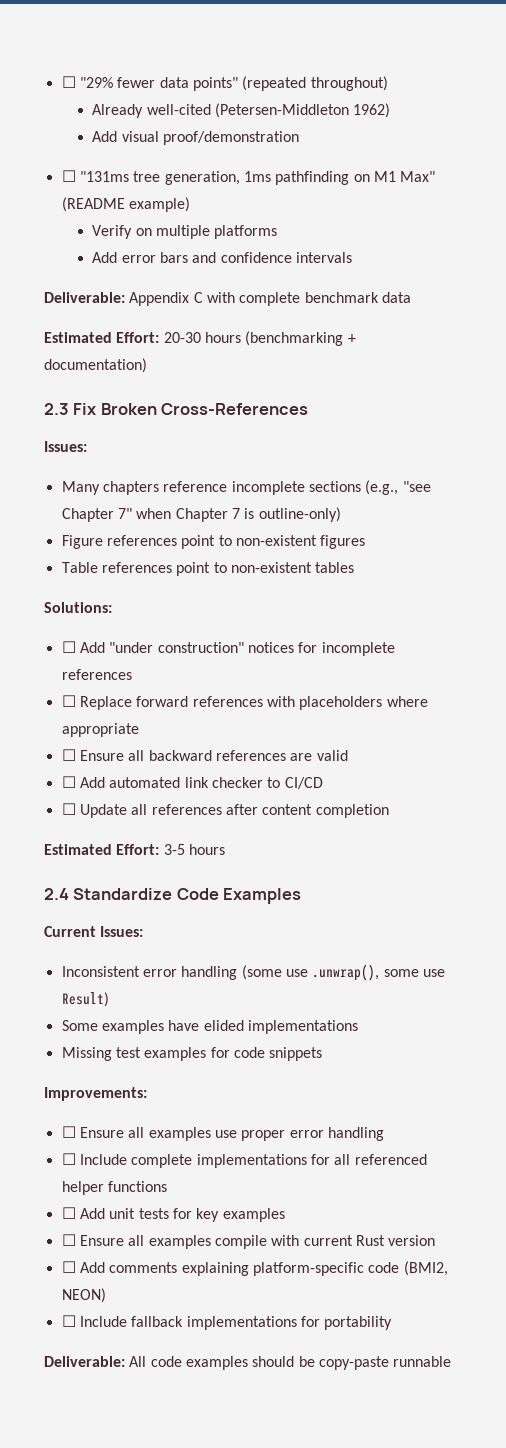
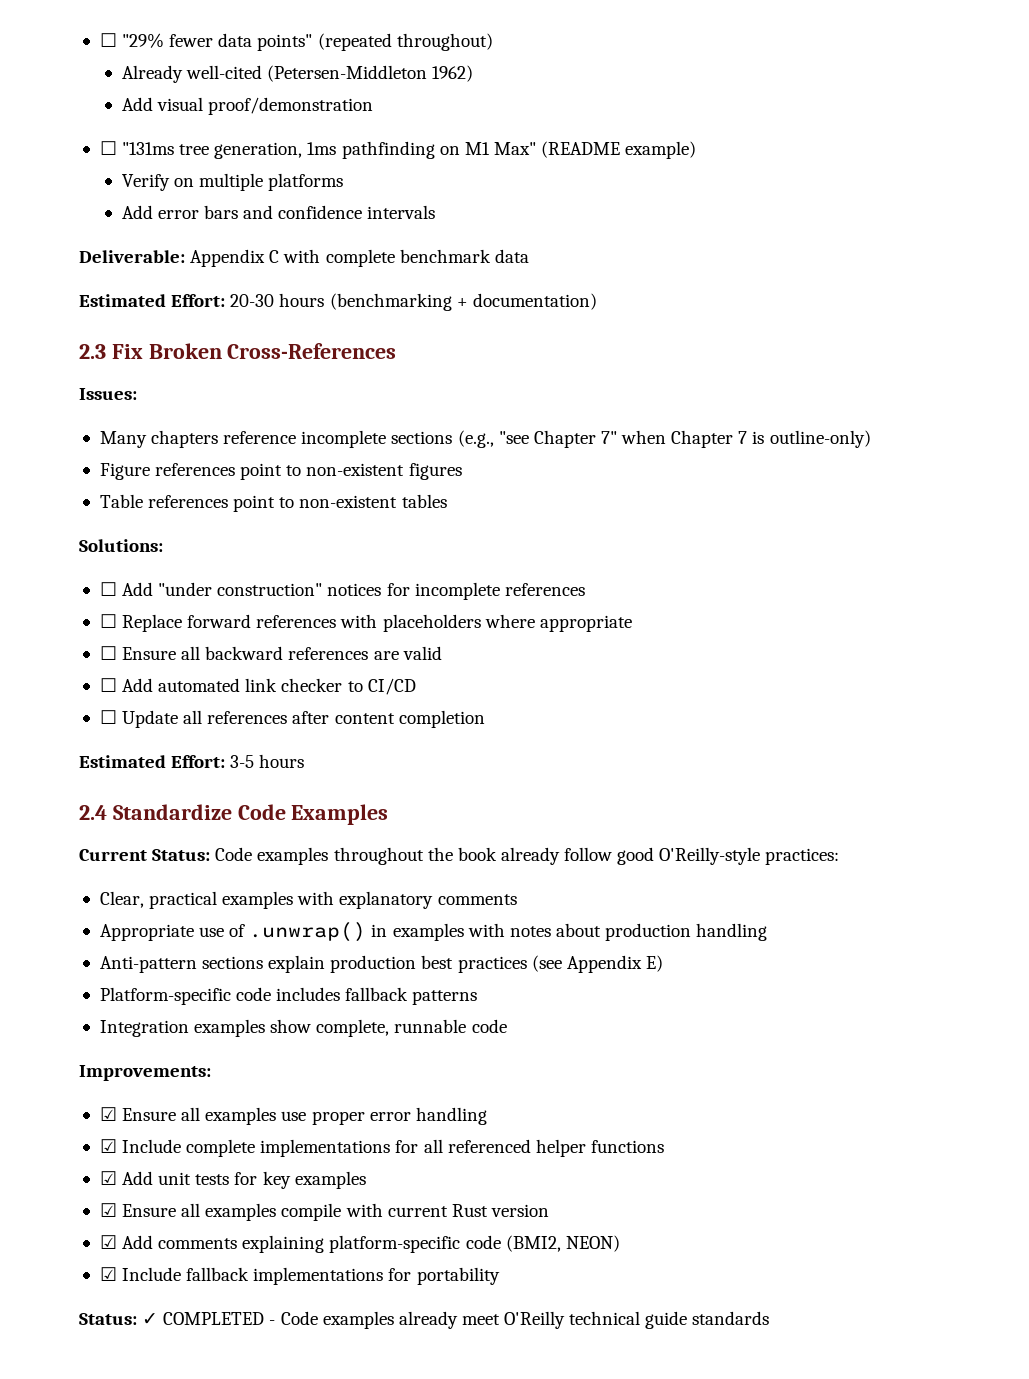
[100,926,144,937] [61,964,445,981] [61,992,109,1007] [61,1020,358,1034] [61,1047,323,1061] Issues: // Inconsistent error handling (some use .unwrap(), some use Result) // Some examples have elided implementations // Missing test examples for code snippets -> [152,847,840,865] [99,891,517,909] [99,922,768,942] [99,955,663,973] [99,987,478,1005] [99,1019,507,1037] Status: Code examples throughout the book already follow good O'Reilly-style practices: // Clear, practical examples with explanatory comments // Appropriate use of .unwrap() in examples with notes about production handling // Anti-pattern sections explain production best practices (see Appendix E) // Platform-specific code includes fallback patterns // Integration examples show complete, runnable code
[61,1126,76,1138] ☐ -> [99,1107,117,1121] ☑
[61,1153,76,1165] ☐ -> [99,1139,117,1153] ☑
[61,1207,76,1219] ☐ -> [99,1171,117,1185] ☑
[61,1234,76,1246] ☐ -> [99,1203,117,1217] ☑
[61,1261,76,1273] ☐ -> [99,1235,117,1249] ☑
[61,1315,76,1327] ☐ -> [99,1267,117,1281] ☑
[44,1356,452,1370] Deliverable: All code examples should be copy-paste runnable -> [79,1311,770,1329] Status: ✓ COMPLETED - Code examples already meet O'Reilly technical guide standards

